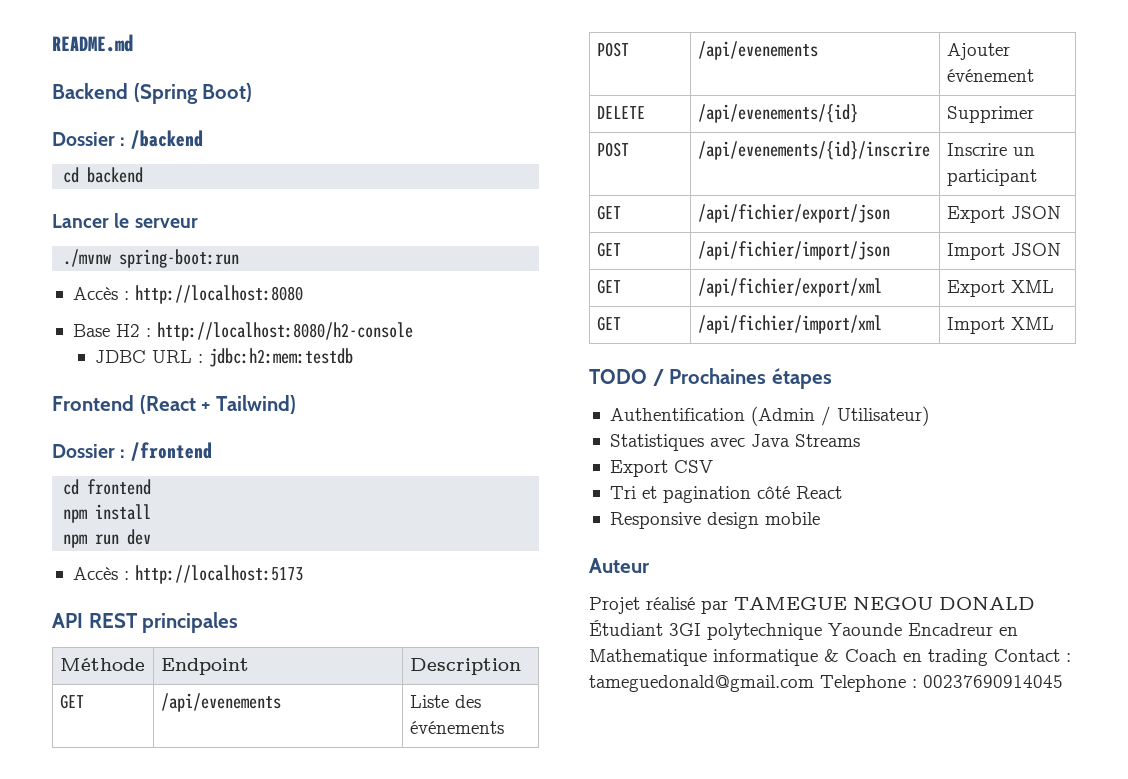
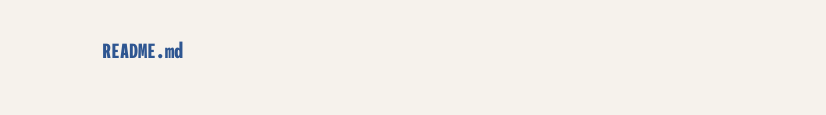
[52,83,253,104] [52,130,203,149] [63,167,144,183] [52,213,198,228] [63,249,240,268] [72,285,303,304] [72,322,413,341] [94,348,353,367] [52,395,296,414] [52,442,212,461] [63,479,152,495] [63,504,152,523] [63,529,152,548] [72,565,303,584] [52,612,239,633] [59,658,145,671] [160,658,249,675] [409,658,521,675] [59,694,84,709] [160,693,281,712] [409,695,481,708] [409,721,504,734] [596,42,629,57] [697,41,818,60] [946,43,1010,60] [946,69,1034,82] [596,106,645,119] [697,104,858,123] [946,106,1034,123] [596,142,629,157] [697,141,930,160] [946,143,1035,156] [946,169,1037,186] [596,205,621,220] [697,204,890,223] [946,206,1061,223] [596,242,621,257] [697,241,890,260] [946,243,1061,260] [596,279,621,294] [697,278,882,297] [946,280,1054,297] [596,316,621,331] [697,315,882,334] [946,317,1054,334] [589,368,832,389] [609,406,929,426] [609,434,860,451] [609,460,713,477] [609,486,842,503] [609,512,820,529] [589,558,650,573] [589,597,1035,614] [589,620,1018,640] [589,649,1071,666] [589,675,1063,692] // Backend (Spring Boot) // Dossier : /backend // cd backend // Lancer le serveur // ./mvnw spring-boot:run // Accès : http://localhost:8080 // Base H2 : http://localhost:8080/h2-console // JDBC URL : jdbc:h2:mem:testdb // Frontend (React + Tailwind) // Dossier : /frontend // cd frontend // npm install // npm run dev // Accès : http://localhost:5173 // API REST principales // Méthode | Endpoint | Description // GET | /api/evenements | Liste des événements // POST | /api/evenements | Ajouter événement // DELETE | /api/evenements/{id} | Supprimer // POST | /api/evenements/{id}/inscrire | Inscrire un participant // GET | /api/fichier/export/json | Export JSON // GET | /api/fichier/import/json | Import JSON // GET | /api/fichier/export/xml | Export XML // GET | /api/fichier/import/xml | Import XML // TODO / Prochaines étapes // Authentification (Admin / Utilisateur) // Statistiques avec Java Streams // Export CSV // Tri et pagination côté React // Responsive design mobile // Auteur // Projet réalisé par TAMEGUE NEGOU DONALD Étudiant 3GI polytechnique Yaounde Encadreur en Mathematique informatique & Coach en trading Contact : tameguedonald@gmail.com Telephone : 00237690914045 -> (183, 50) none

